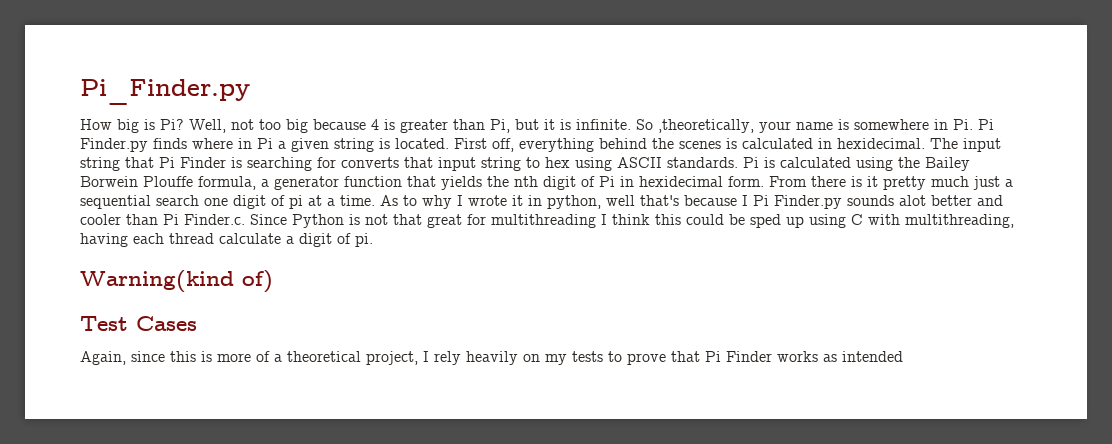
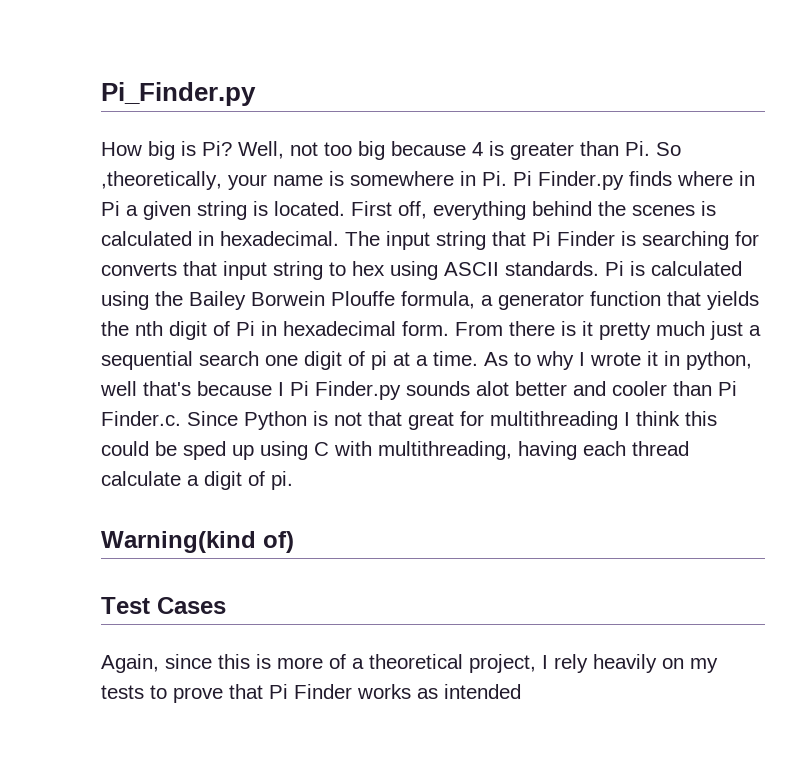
[490,119,631,133] Pi, but it is infinite. -> [625,141,650,156] Pi.
[837,138,925,149] hexidecimal. -> [220,231,339,246] hexadecimal.
[639,176,723,187] hexidecimal -> [283,321,396,336] hexadecimal

